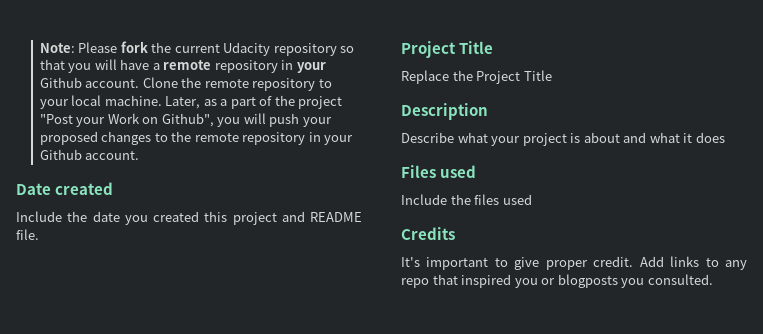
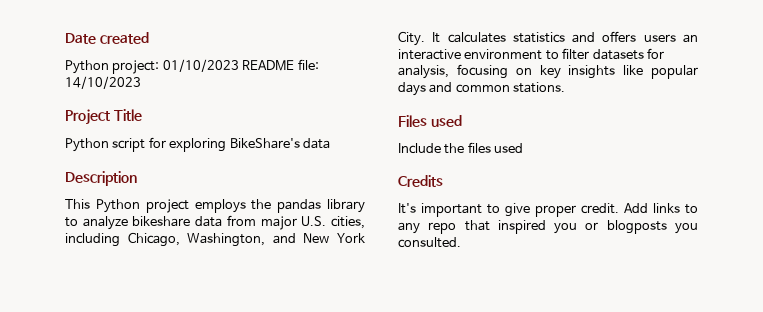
[39,41,355,56] [39,59,326,73] [39,77,332,91] [39,95,343,109] [39,113,332,127] [39,131,354,145] [39,149,140,160] [16,182,114,195] [16,211,362,225] [16,229,39,240] [401,41,494,58] [401,70,552,84] [401,103,488,120] [401,132,725,146] Note: Please fork the current Udacity repository so that you will have a remote repository in your Github account. Clone the remote repository to your local machine. Later, as a part of the project "Post your Work on Github", you will push your proposed changes to the remote repository in your Github account. // Date created // Include the date you created this project and README file. // Project Title // Replace the Project Title // Description // Describe what your project is about and what it does -> [65,32,149,44] [65,59,319,74] [65,76,141,89] [65,109,142,125] [65,137,330,152] [65,171,137,186] [65,199,365,213] [65,215,366,230] [65,232,365,247] [398,31,698,46] [398,48,664,60] [398,64,698,79] [398,82,566,96] Date created // Python project: 01/10/2023 README file: 14/10/2023 // Project Title // Python script for exploring BikeShare's data // Description // This Python project employs the pandas library to analyze bikeshare data from major U.S. cities, including Chicago, Washington, and New York City. It calculates statistics and offers users an interactive environment to filter datasets for analysis, focusing on key insights like popular days and common stations.

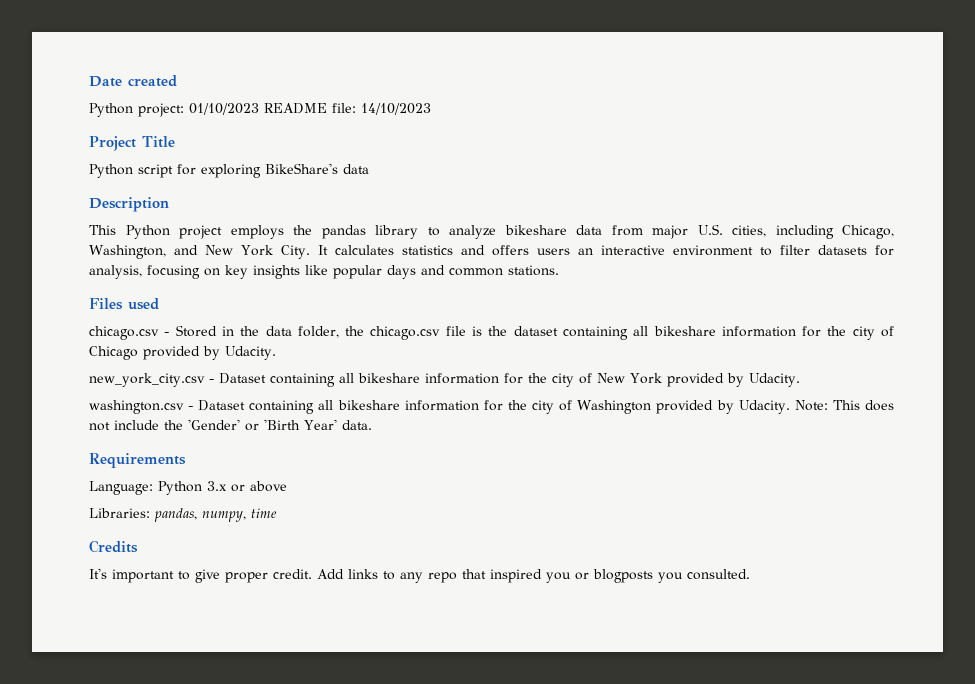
[398,142,524,154] Include the files used -> [89,325,894,340] [89,346,276,360] [89,373,800,387] [89,400,895,414] [89,419,372,431] [89,453,186,468] [89,481,287,495] [89,508,277,522] chicago.csv - Stored in the data folder, the chicago.csv file is the dataset containing all bikeshare information for the city of Chicago provided by Udacity. // new_york_city.csv - Dataset containing all bikeshare information for the city of New York provided by Udacity. // washington.csv - Dataset containing all bikeshare information for the city of Washington provided by Udacity. Note: This does not include the 'Gender' or 'Birth Year' data. // Requirements // Language: Python 3.x or above // Libraries: pandas, numpy, time

